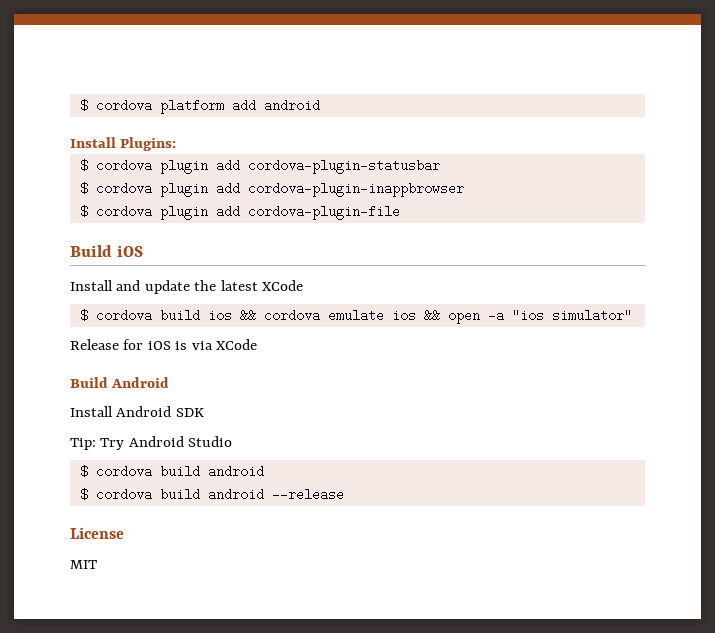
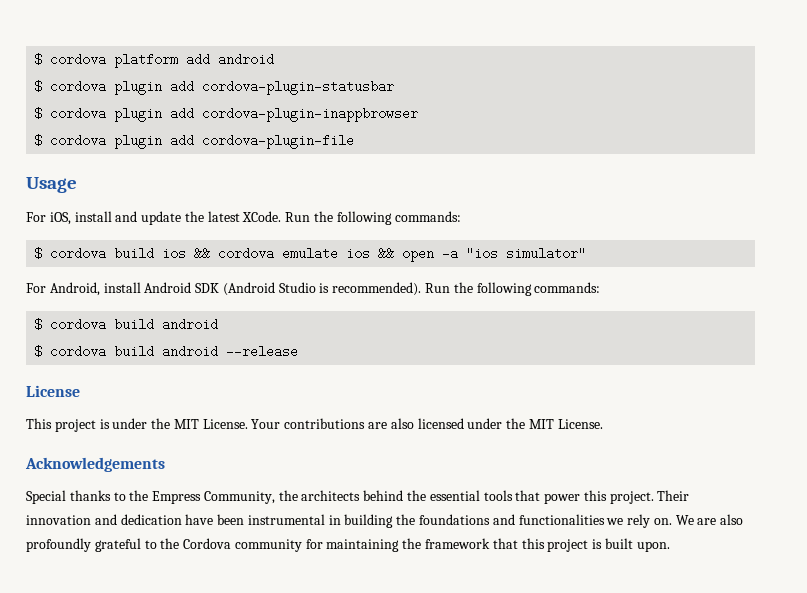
[70,137,177,151] // Install Plugins: -> (275, 59) none
[70,245,144,257] [70,280,304,294] Build iOS // Install and update the latest XCode -> [26,177,77,193] [26,211,461,225] Usage // For iOS, install and update the latest XCode. Run the following commands:
[70,339,258,350] [70,377,170,388] [70,406,204,417] [70,436,233,450] Release for iOS is via XCode // Build Android // Install Android SDK // Tip: Try Android Studio -> [26,282,601,296] For Android, install Android SDK (Android Studio is recommended). Run the following commands:
[70,560,97,569] MIT -> [26,418,603,432] [25,457,165,472] [26,490,690,504] [26,514,744,528] [26,538,670,552] This project is under the MIT License. Your contributions are also licensed under the MIT License. // Acknowledgements // Special thanks to the Empress Community, the architects behind the essential tools that power this project. Their innovation and dedication have been instrumental in building the foundations and functionalities we rely on. We are also profoundly grateful to the Cordova community for maintaining the framework that this project is built upon.

